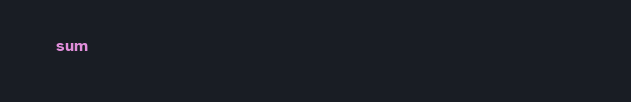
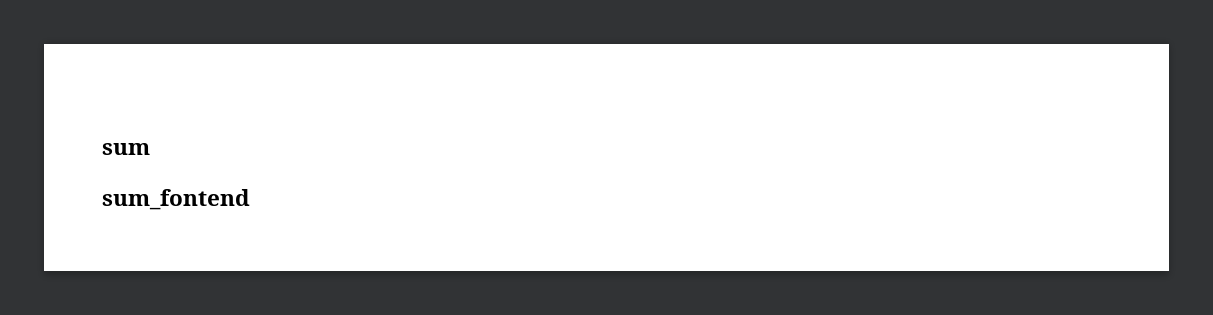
(88, 47) none -> [102,189,250,210] // sum_fontend

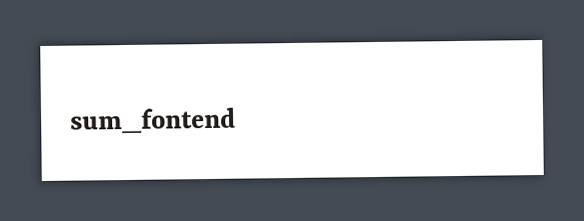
[102,143,150,155] sum // -> (69, 120) none

